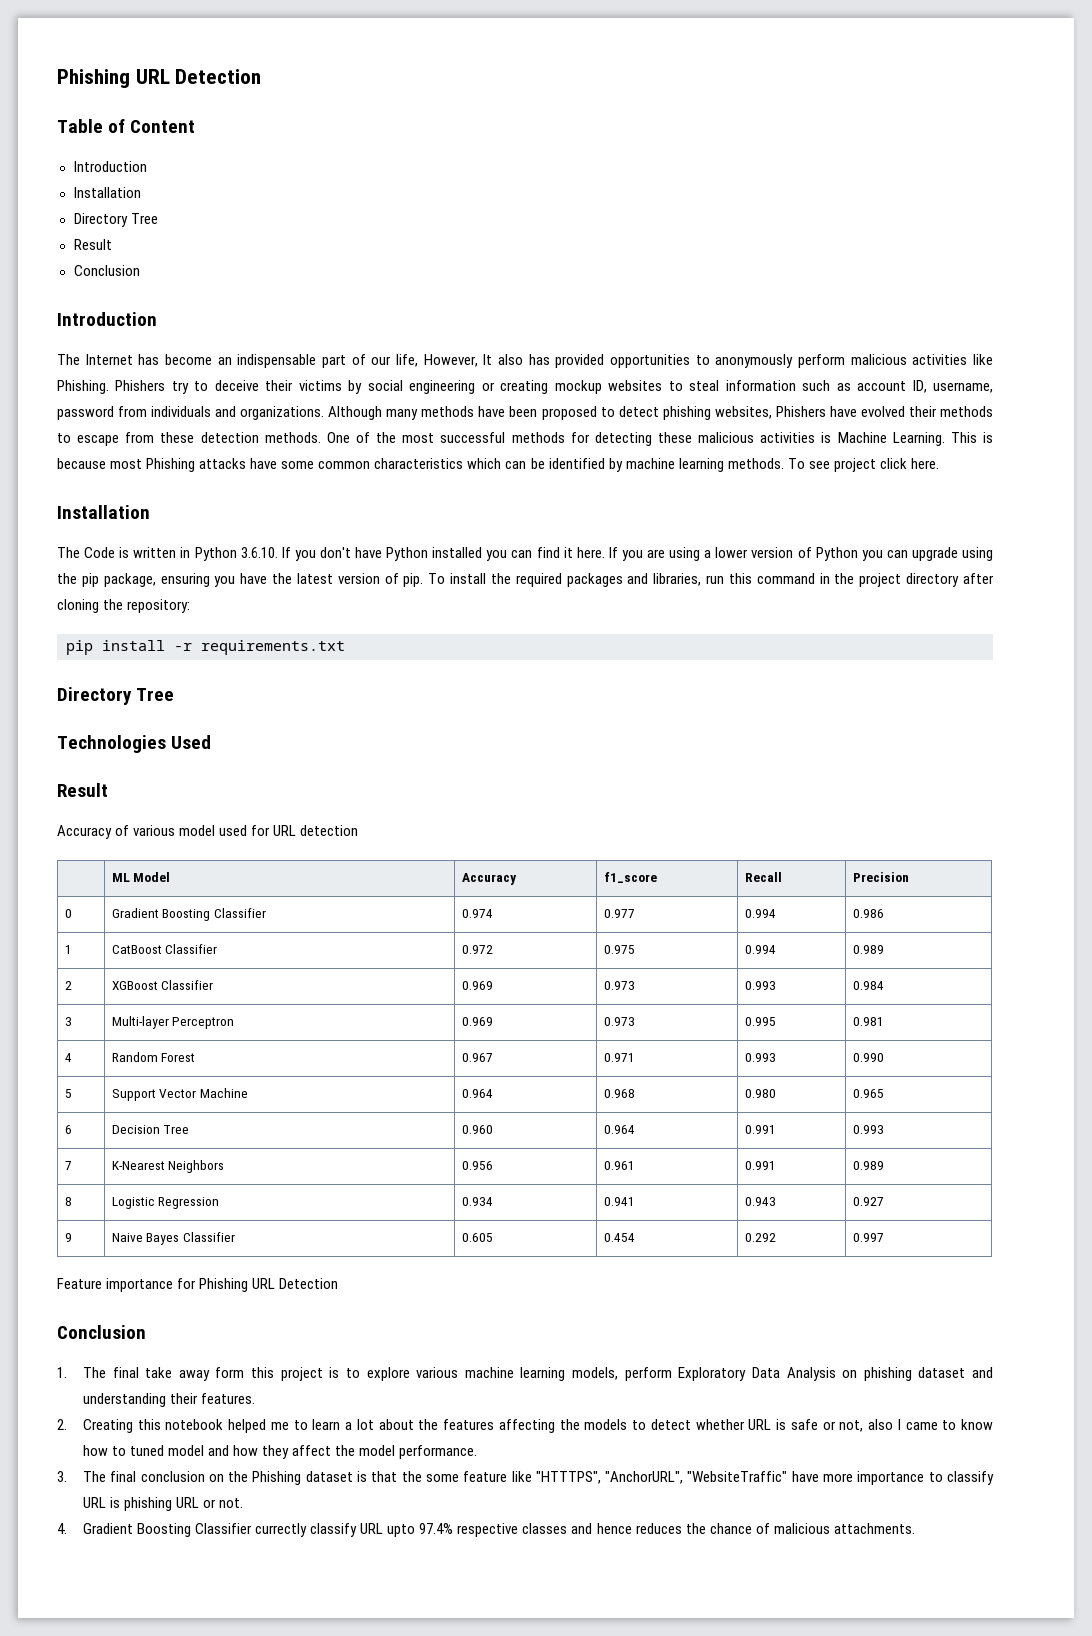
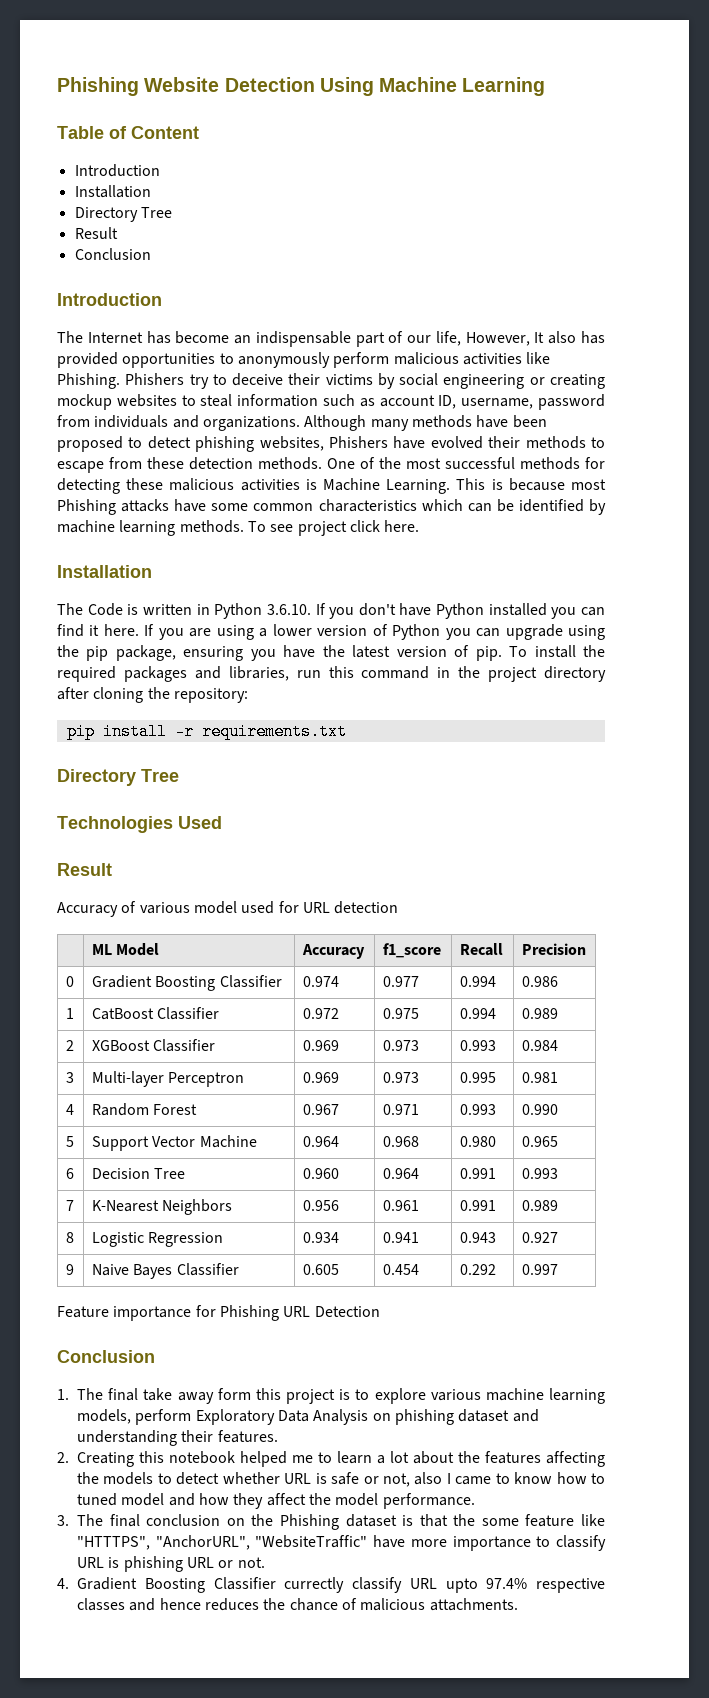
[57,69,262,88] Phishing URL Detection -> [57,77,546,96] Phishing Website Detection Using Machine Learning

